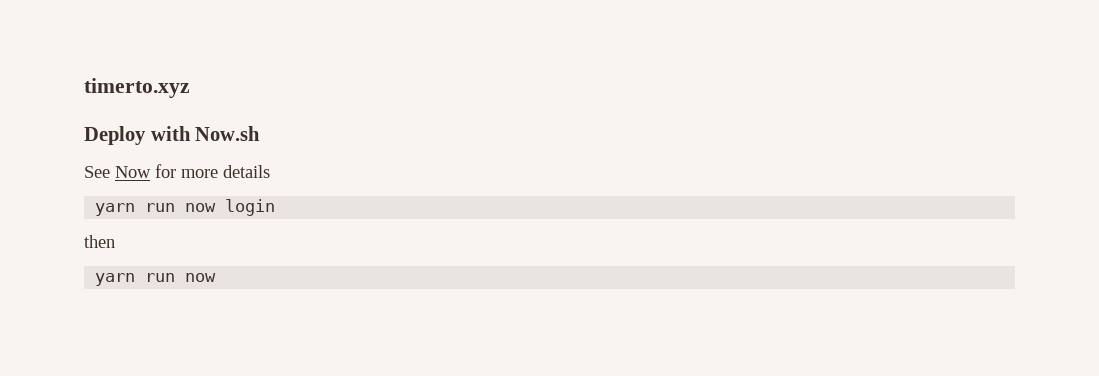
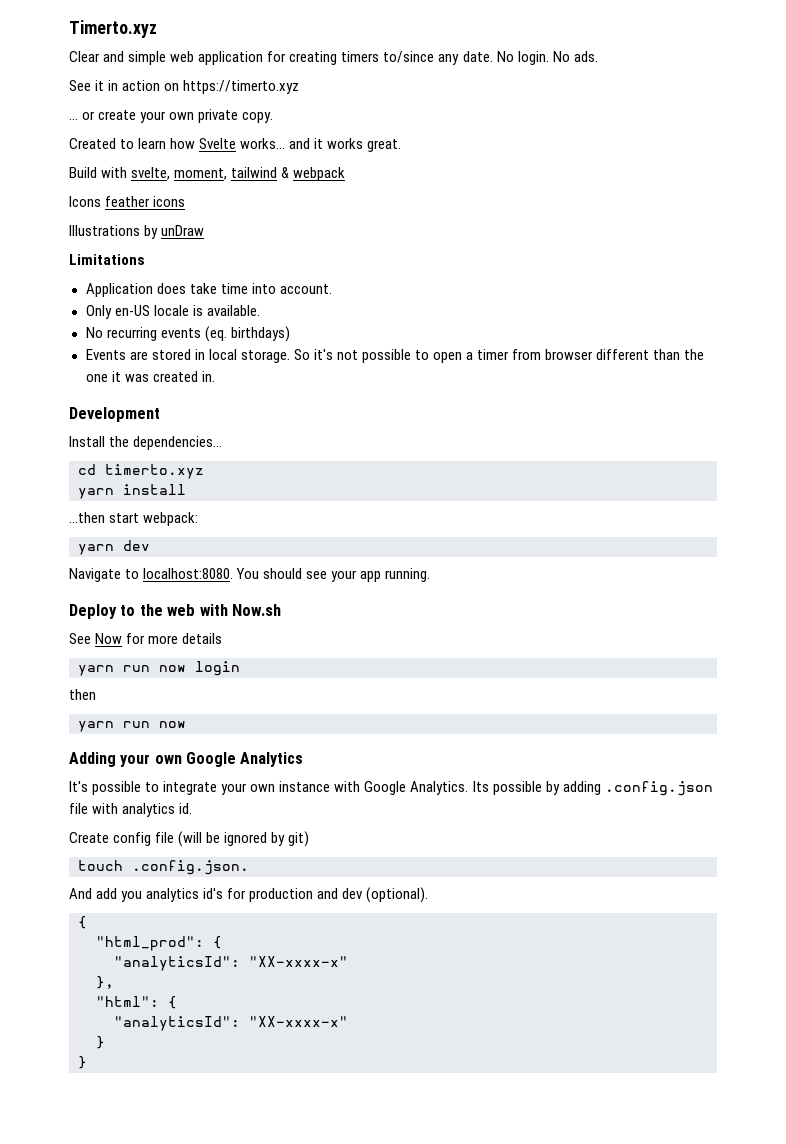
[84,78,190,98] [84,126,146,145] timerto.xyz // Deploy -> [69,20,157,38] [69,51,598,65] [69,80,300,94] [69,109,274,123] [69,138,402,152] [69,167,346,181] [69,196,186,207] [69,225,205,239] [69,254,145,265] [85,283,332,297] [85,305,260,319] [85,326,290,342] [85,349,705,363] [85,371,215,382] [69,407,160,422] [69,436,223,450] [78,464,204,479] [78,484,186,499] [69,512,199,526] [78,540,150,555] [69,568,431,582] [69,604,196,619] Timerto.xyz // Clear and simple web application for creating timers to/since any date. No login. No ads. // See it in action on https://timerto.xyz // ... or create your own private copy. // Created to learn how Svelte works... and it works great. // Build with svelte, moment, tailwind & webpack // Icons feather icons // Illustrations by unDraw // Limitations // Application does take time into account. // Only en-US locale is available. // No recurring events (eq. birthdays) // Events are stored in local storage. So it's not possible to open a timer from browser different than the one it was created in. // Development // Install the dependencies... // cd timerto.xyz // yarn install // ...then start webpack: // yarn dev // Navigate to localhost:8080. You should see your app running. // Deploy to the web
(217, 277) none -> [69,752,304,767] [69,781,713,796] [69,803,193,817] [69,831,310,847] [78,860,249,875] [69,887,429,903] [78,916,87,929] [96,936,222,951] [114,956,348,971] [96,976,114,989] [96,996,177,1009] [114,1016,348,1031] [96,1036,105,1049] [78,1056,87,1069] // Adding your own Google Analytics // It's possible to integrate your own instance with Google Analytics. Its possible by adding .config.json file with analytics id. // Create config file (will be ignored by git) // touch .config.json. // And add you analytics id's for production and dev (optional). // { // "html_prod": { // "analyticsId": "XX-xxxx-x" // }, // "html": { // "analyticsId": "XX-xxxx-x" // } // }

